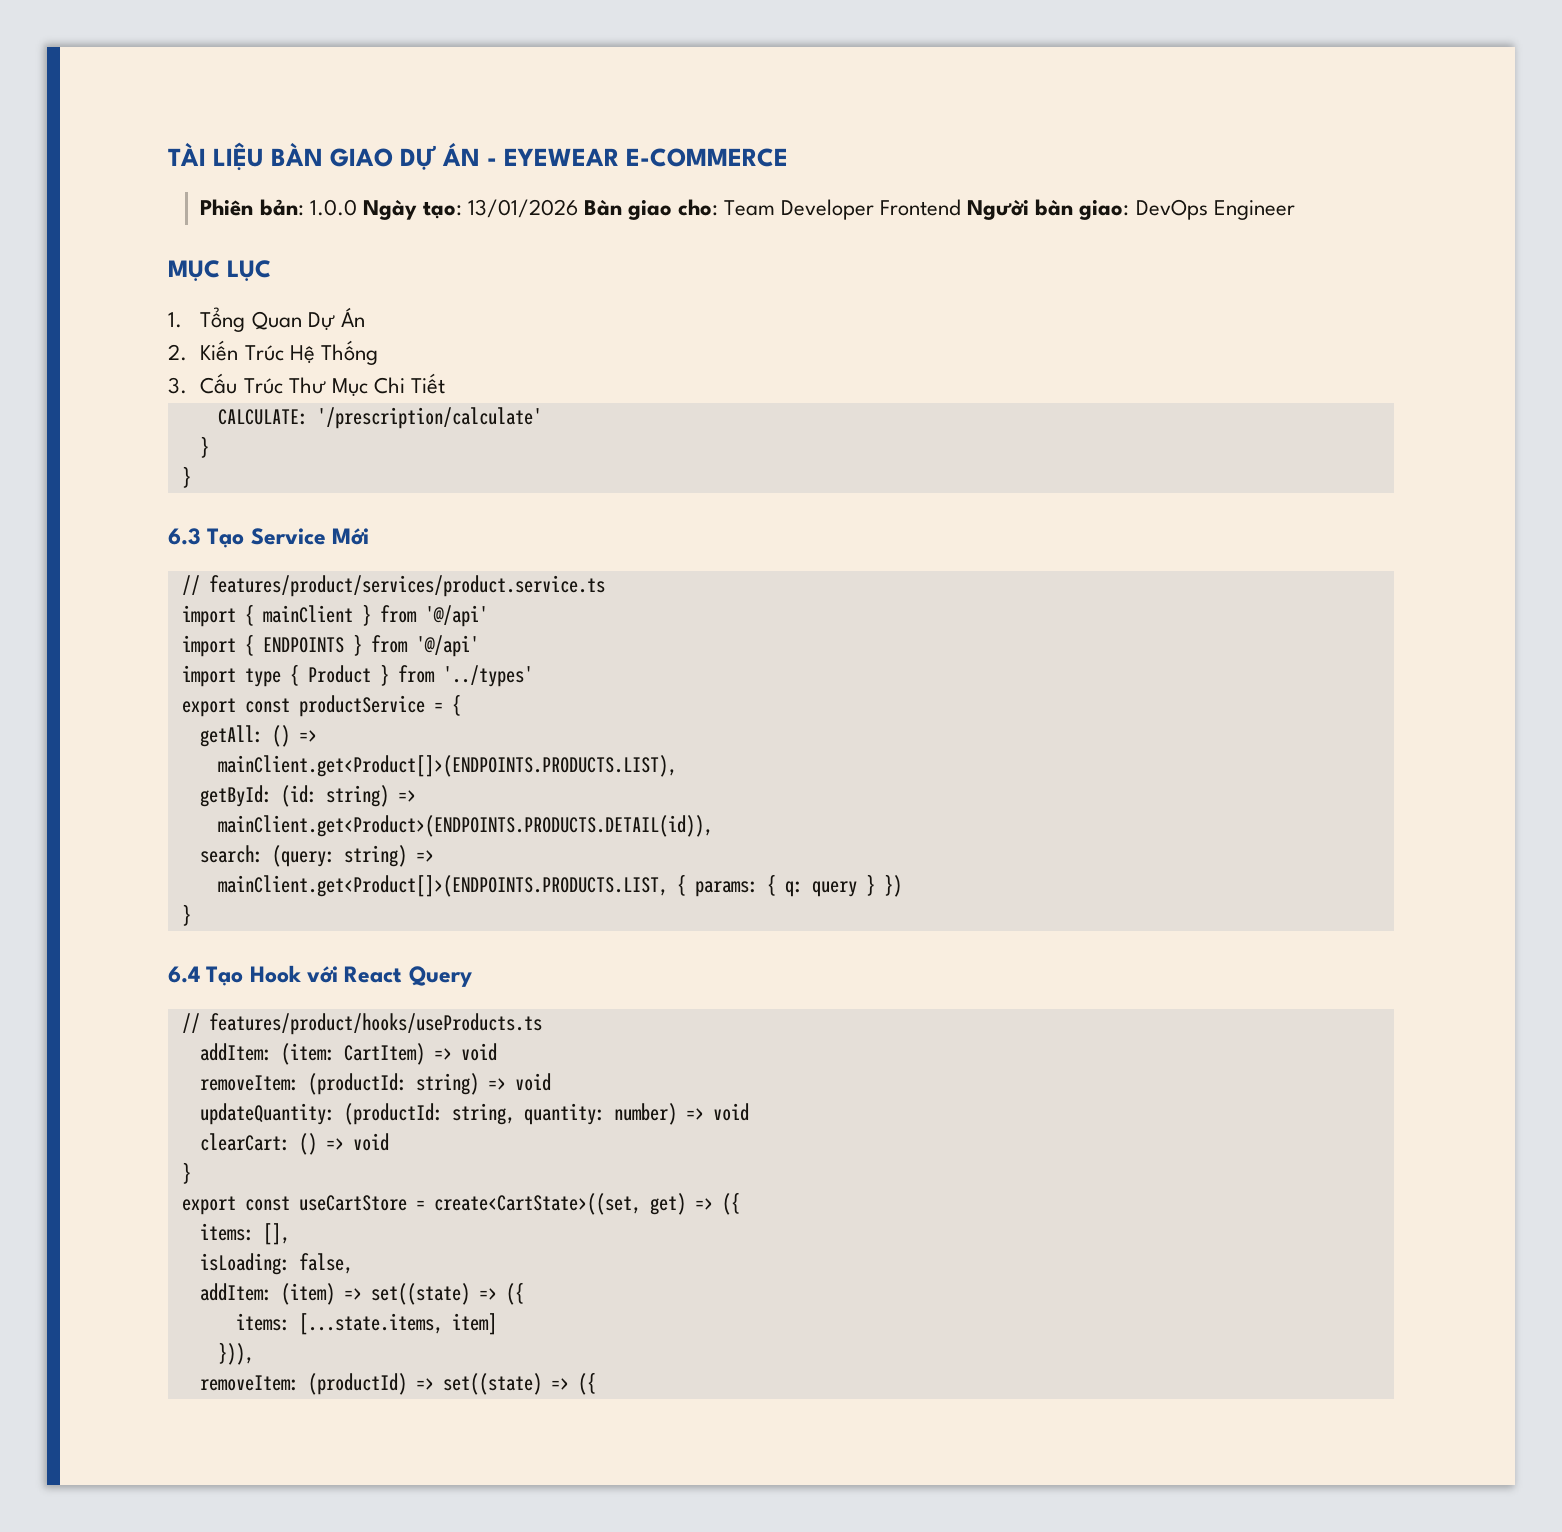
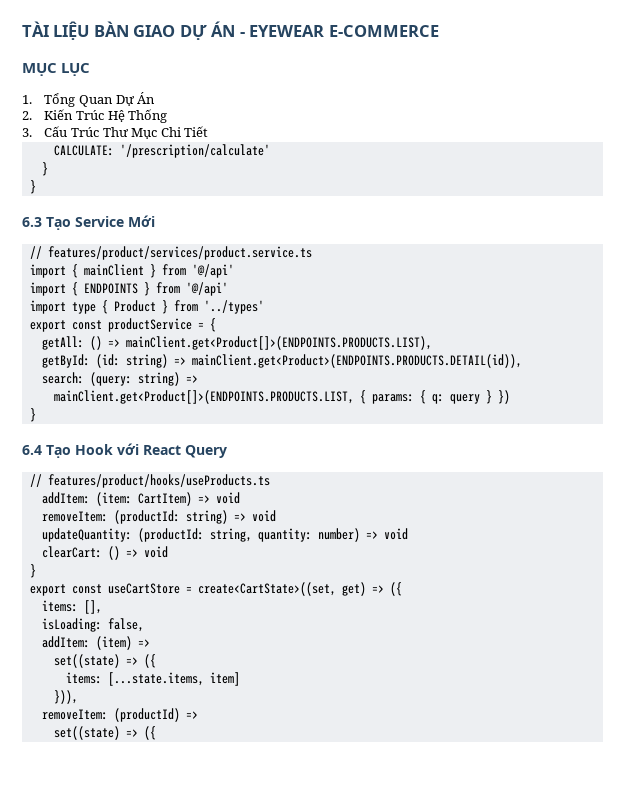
[200,199,1295,220] // Phiên bản: 1.0.0 Ngày tạo: 13/01/2026 Bàn giao cho: Team Developer Frontend Người bàn giao: DevOps Engineer -> (439, 31) none
(317, 736) // -> (120, 343) none
(416, 796) // -> (186, 361) none
(362, 1294) none -> (150, 643) //
(434, 1384) none -> (198, 715) //

